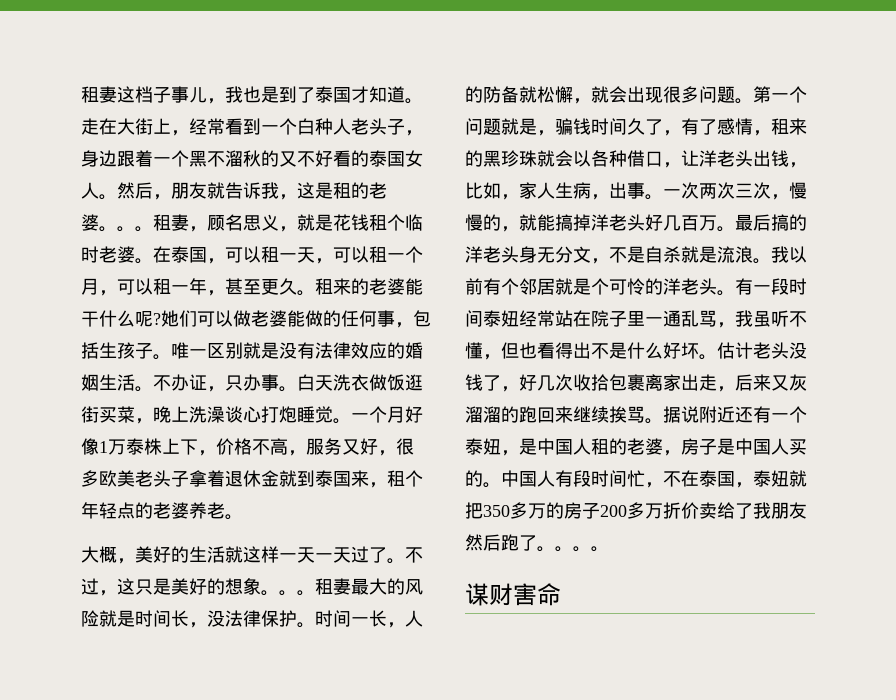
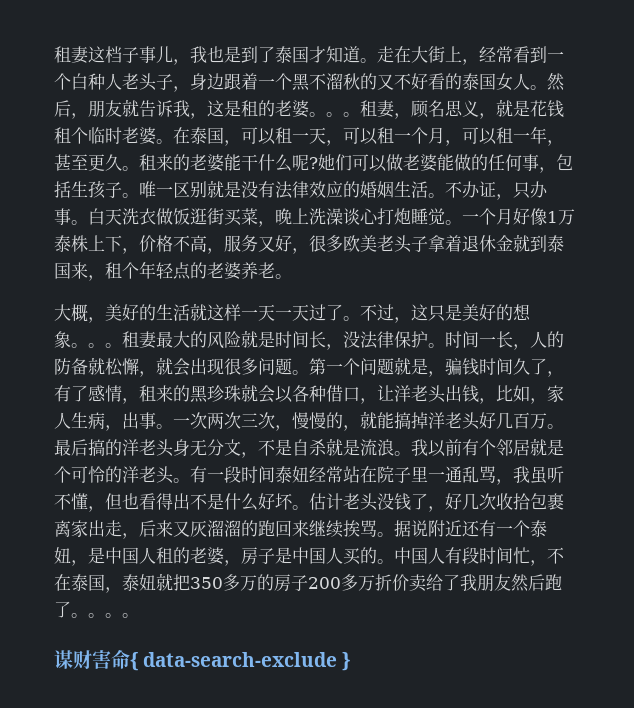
(561, 594) none -> [130,652,351,671] { data-search-exclude }

